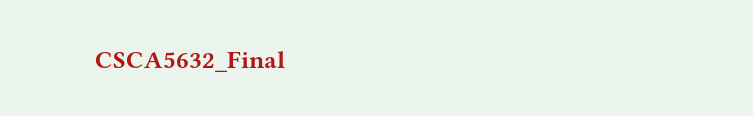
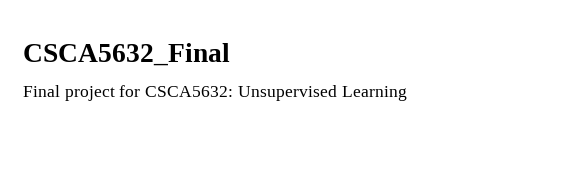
(285, 61) none -> [23,85,407,101] // Final project for CSCA5632: Unsupervised Learning

